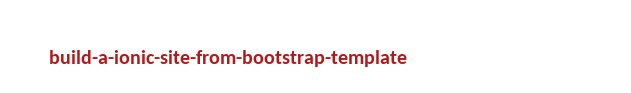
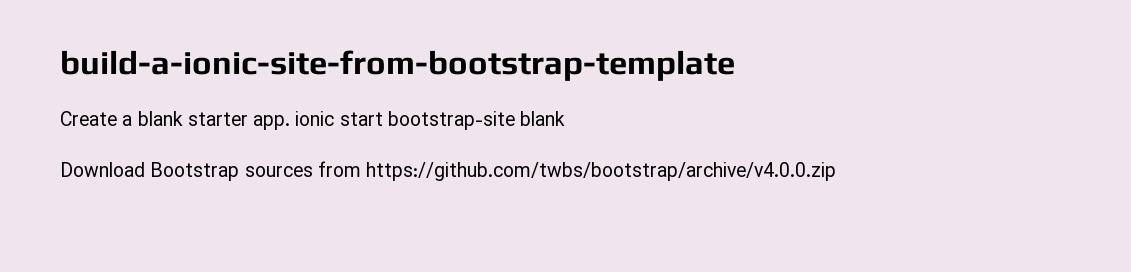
(407, 58) none -> [60,111,566,130] [60,161,837,181] // Create a blank starter app. ionic start bootstrap-site blank // Download Bootstrap sources from https://github.com/twbs/bootstrap/archive/v4.0.0.zip

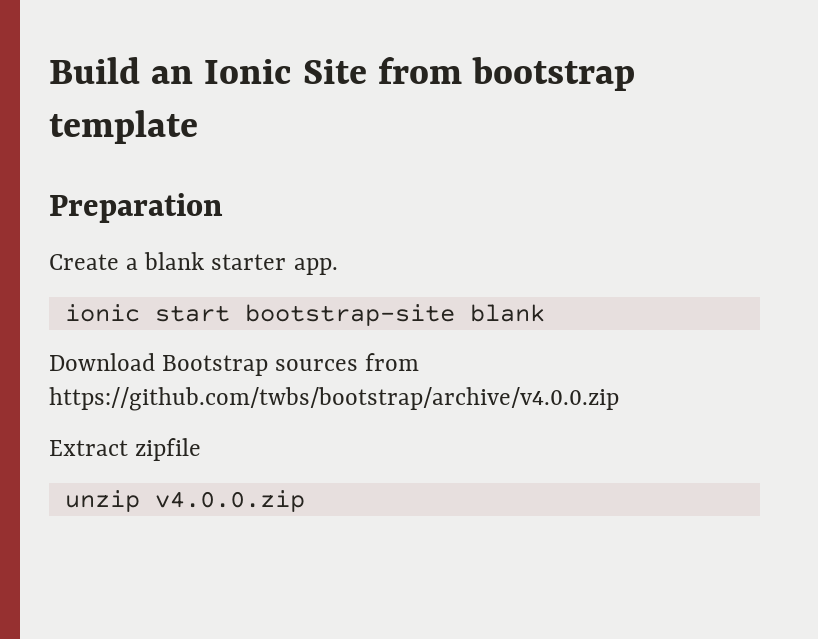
[60,50,735,81] build-a-ionic-site-from-bootstrap-template -> [49,57,636,91] [49,110,198,144] [49,193,223,223] Build an Ionic Site from bootstrap template // Preparation
(291, 122) none -> (338, 266) //
(837, 171) none -> [49,438,202,461] [64,490,305,512] // Extract zipfile // unzip v4.0.0.zip

